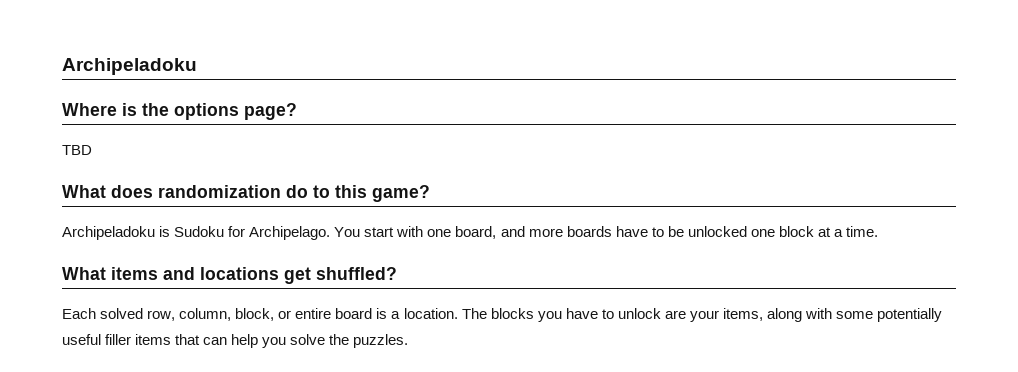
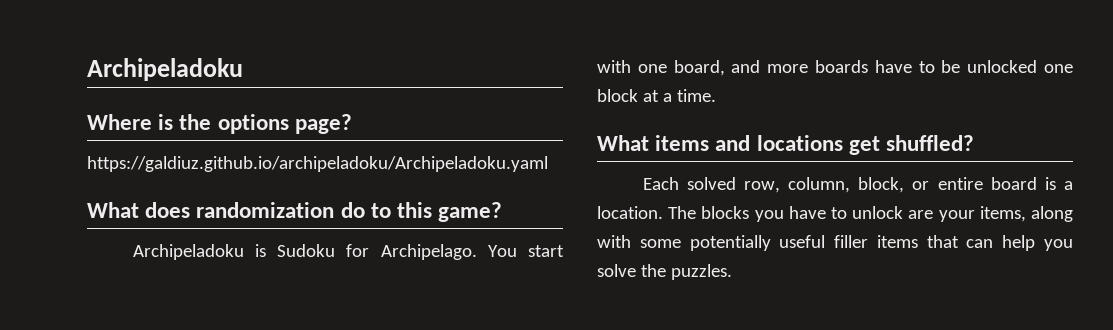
[62,145,92,155] TBD -> [87,156,548,172] https://galdiuz.github.io/archipeladoku/Archipeladoku.yaml

